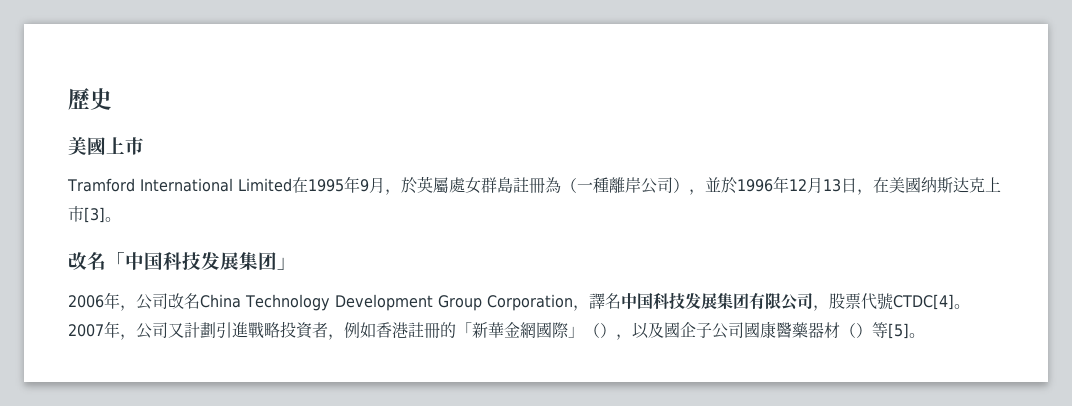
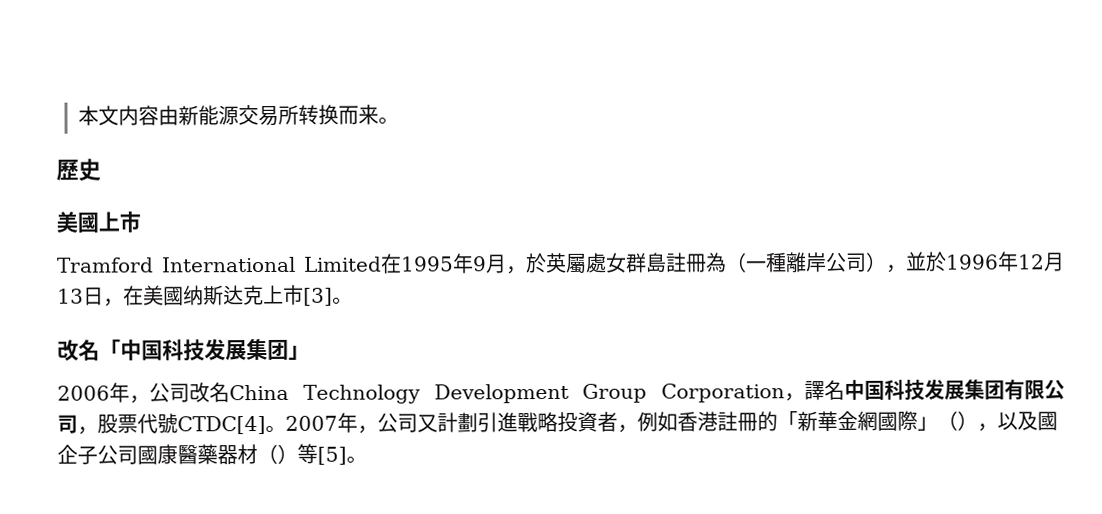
(68, 99) none -> [78,104,400,127] 本文内容由新能源交易所转换而来。 //

